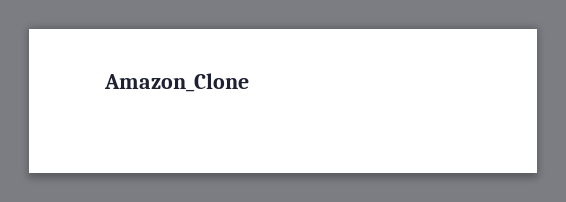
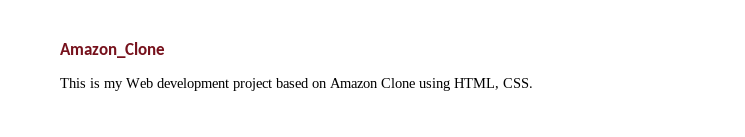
(249, 82) none -> [60,78,533,91] // This is my Web development project based on Amazon Clone using HTML, CSS.

